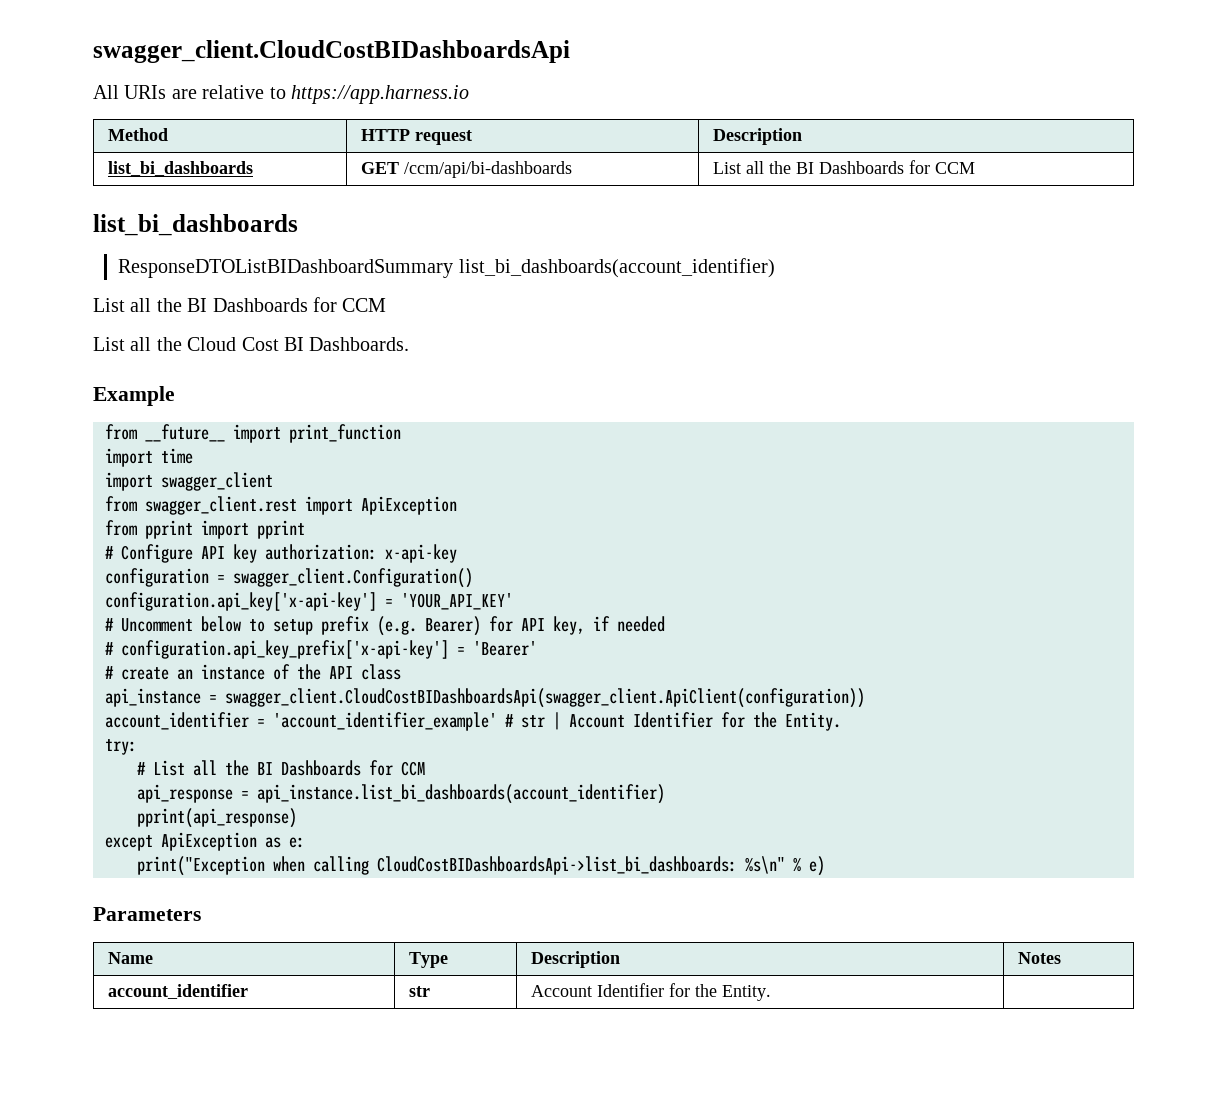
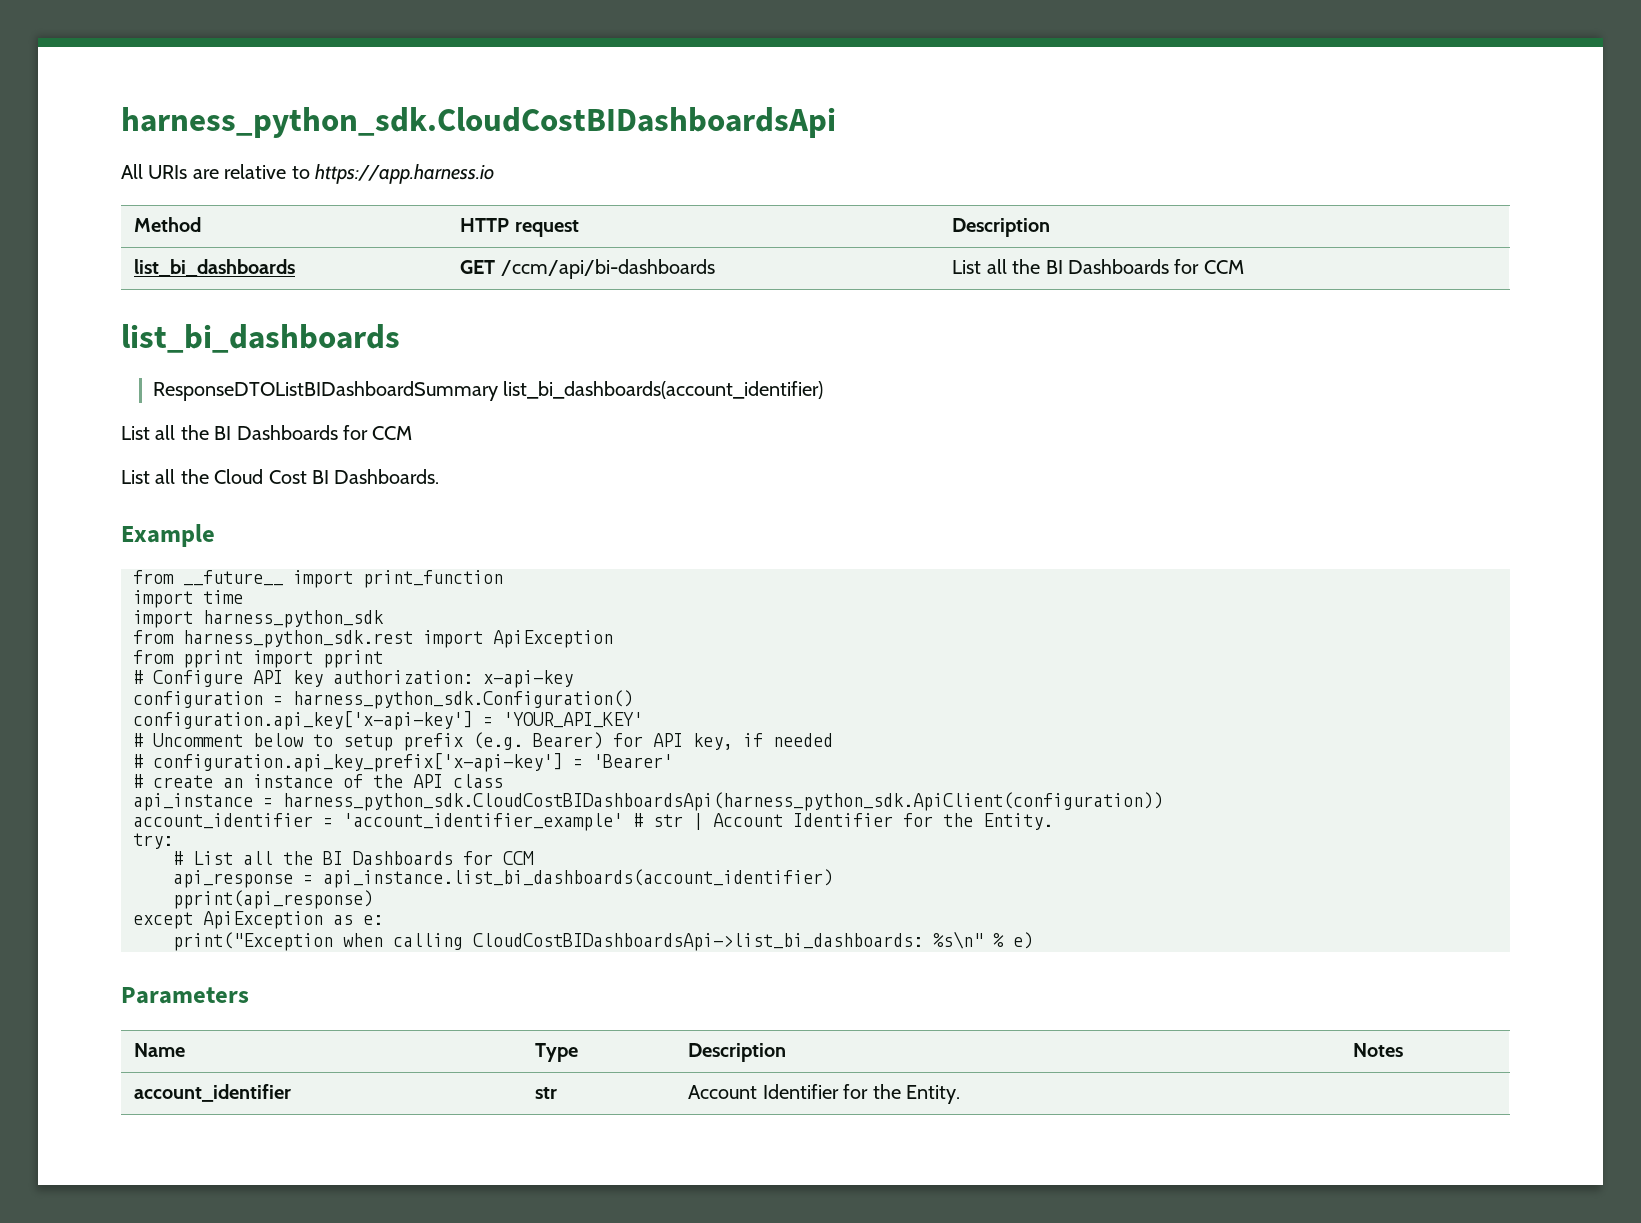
[93,40,570,63] swagger_client.CloudCostBIDashboardsApi -> [121,107,836,138] harness_python_sdk.CloudCostBIDashboardsApi
[161,472,273,491] [105,496,297,515] swagger_client // from swagger_client.rest -> [203,610,384,628] [133,630,413,648] harness_python_sdk // from harness_python_sdk.rest
[233,568,473,588] swagger_client.Configuration() -> [293,690,633,709] harness_python_sdk.Configuration()
[225,688,865,708] swagger_client.CloudCostBIDashboardsApi(swagger_client.ApiClient(configuration)) -> [283,792,1163,811] harness_python_sdk.CloudCostBIDashboardsApi(harness_python_sdk.ApiClient(configuration))

